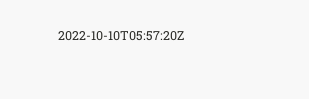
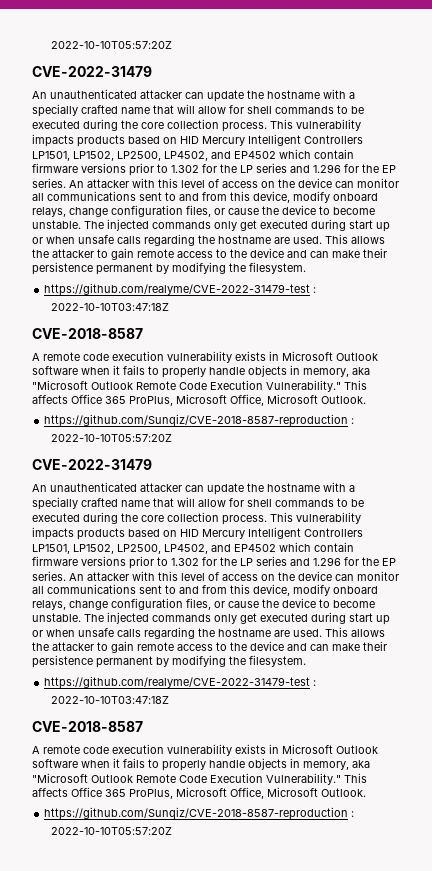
[58,31,185,41] 2022-10-10T05:57:20Z -> [50,41,172,49] [32,66,152,77] [32,89,355,102] [32,104,364,117] [32,119,361,132] [32,134,363,147] [32,149,354,161] [32,163,396,176] [32,178,399,188] [32,191,378,203] [32,205,375,217] [32,219,390,232] [32,234,385,246] [32,248,387,260] [32,262,306,275] [44,283,317,296] [50,303,169,311] [32,328,143,339] [32,351,378,363] [32,365,370,378] [32,380,367,392] [32,394,366,406] [44,414,355,427] [50,434,172,442] [32,459,152,470] [32,482,355,495] [32,497,364,510] [32,512,361,525] [32,527,363,540] [32,542,354,554] [32,556,396,569] [32,571,399,581] [32,584,378,596] [32,598,375,610] [32,612,390,625] [32,627,385,639] [32,641,387,653] [32,655,306,668] [44,676,317,689] [50,696,169,704] [32,721,143,732] [32,744,378,756] [32,758,370,771] [32,773,367,785] [32,787,366,799] [44,807,355,820] [50,827,172,835] 2022-10-10T05:57:20Z // CVE-2022-31479 // An unauthenticated attacker can update the hostname with a specially crafted name that will allow for shell commands to be executed during the core collection process. This vulnerability impacts products based on HID Mercury Intelligent Controllers LP1501, LP1502, LP2500, LP4502, and EP4502 which contain firmware versions prior to 1.302 for the LP series and 1.296 for the EP series. An attacker with this level of access on the device can monitor all communications sent to and from this device, modify onboard relays, change configuration files, or cause the device to become unstable. The injected commands only get executed during start up or when unsafe calls regarding the hostname are used. This allows the attacker to gain remote access to the device and can make their persistence permanent by modifying the filesystem. // https://github.com/realyme/CVE-2022-31479-test : // 2022-10-10T03:47:18Z // CVE-2018-8587 // A remote code execution vulnerability exists in Microsoft Outlook software when it fails to properly handle objects in memory, aka "Microsoft Outlook Remote Code Execution Vulnerability." This affects Office 365 ProPlus, Microsoft Office, Microsoft Outlook. // https://github.com/Sunqiz/CVE-2018-8587-reproduction : // 2022-10-10T05:57:20Z // CVE-2022-31479 // An unauthenticated attacker can update the hostname with a specially crafted name that will allow for shell commands to be executed during the core collection process. This vulnerability impacts products based on HID Mercury Intelligent Controllers LP1501, LP1502, LP2500, LP4502, and EP4502 which contain firmware versions prior to 1.302 for the LP series and 1.296 for the EP series. An attacker with this level of access on the device can monitor all communications sent to and from this device, modify onboard relays, change configuration files, or cause the device to become unstable. The injected commands only get executed during start up or when unsafe calls regarding the hostname are used. This allows the attacker to gain remote access to the device and can make their persistence permanent by modifying the filesystem. // https://github.com/realyme/CVE-2022-31479-test : // 2022-10-10T03:47:18Z // CVE-2018-8587 // A remote code execution vulnerability exists in Microsoft Outlook software when it fails to properly handle objects in memory, aka "Microsoft Outlook Remote Code Execution Vulnerability." This affects Office 365 ProPlus, Microsoft Office, Microsoft Outlook. // https://github.com/Sunqiz/CVE-2018-8587-reproduction : // 2022-10-10T05:57:20Z

